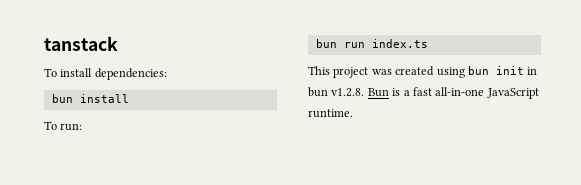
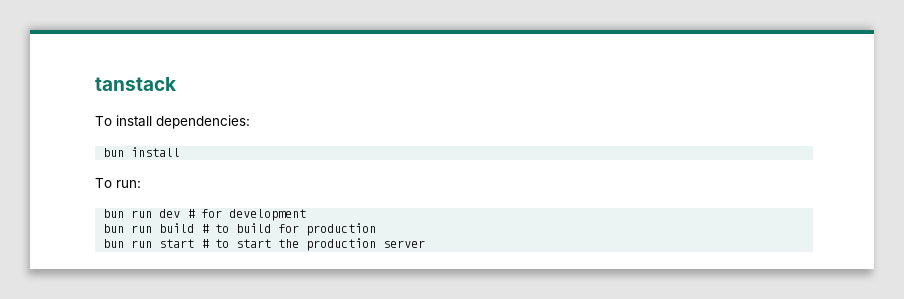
[371,39,428,48] [308,66,538,78] [308,87,539,99] [308,109,353,118] index.ts // This project was created using bun init in bun v1.2.8. Bun is a fast all-in-one JavaScript runtime. -> [159,209,307,221] [103,223,377,236] [103,238,426,251] dev # for development // bun run build # to build for production // bun run start # to start the production server

